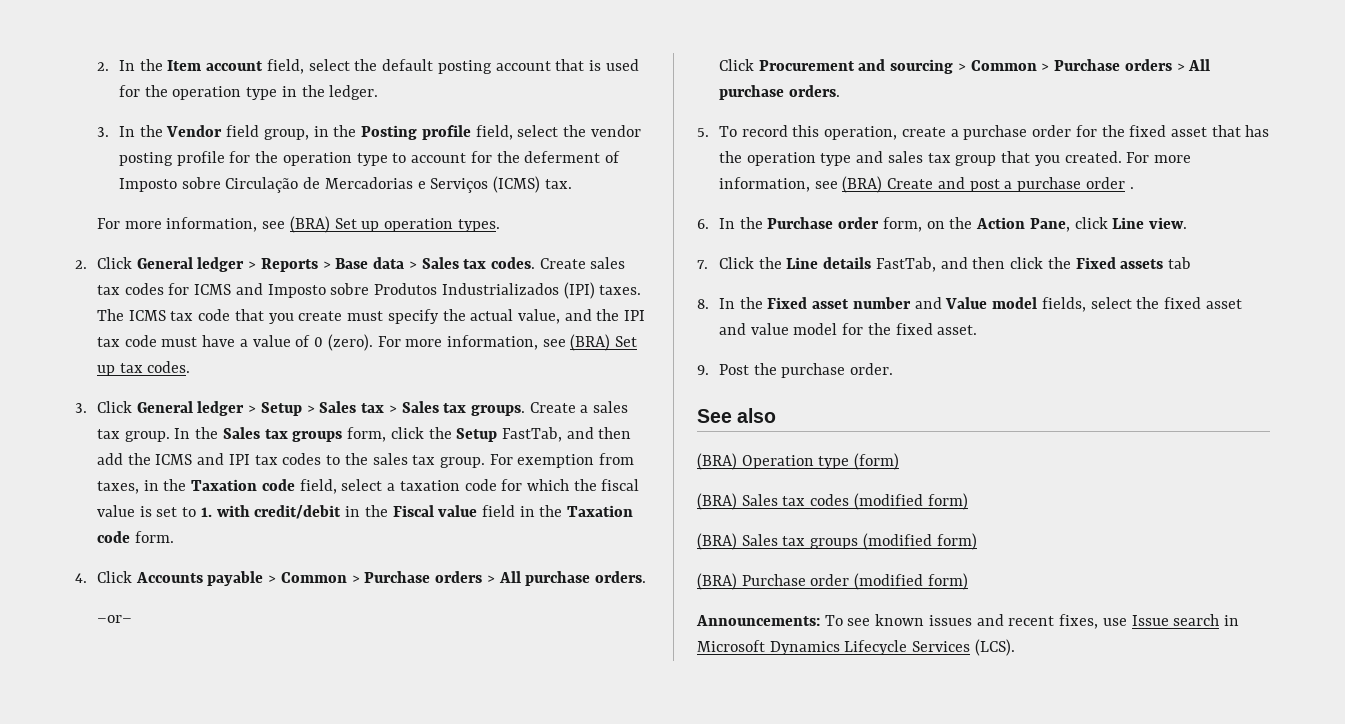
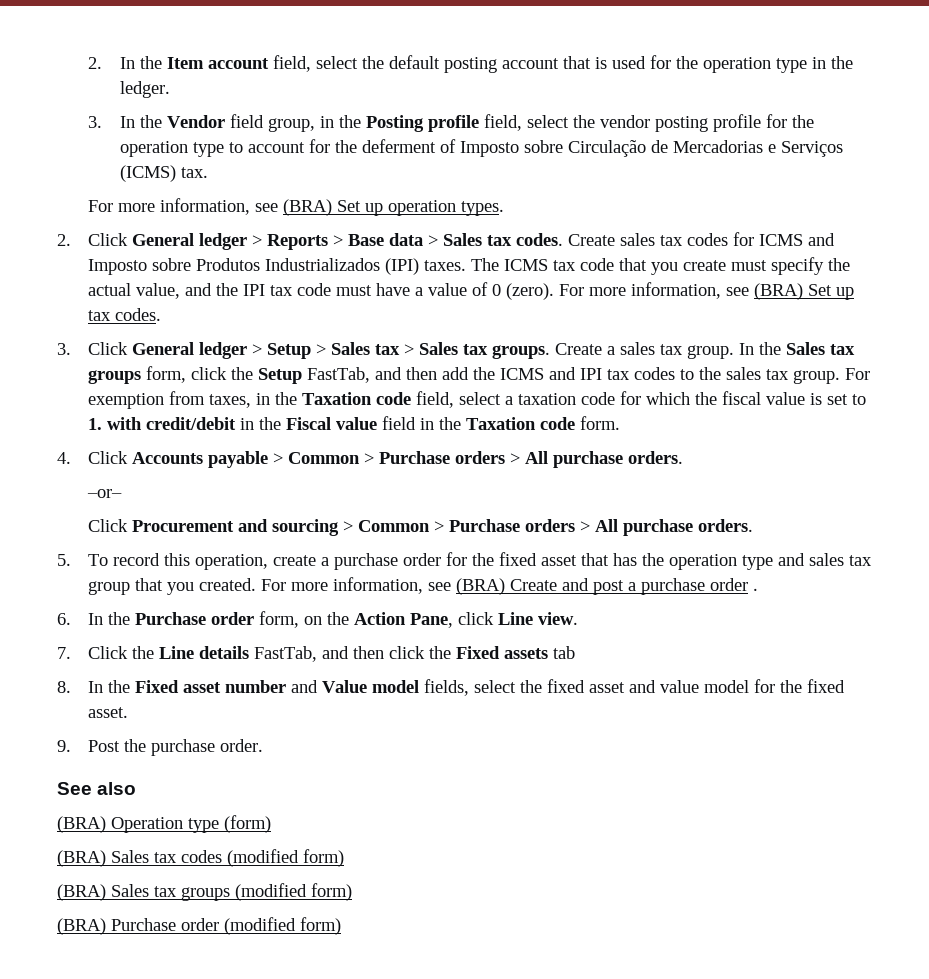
[696,614,1239,629] [697,639,1015,656] // Announcements: To see known issues and recent fixes, use Issue search in Microsoft Dynamics Lifecycle Services (LCS). -> (341, 926) none

